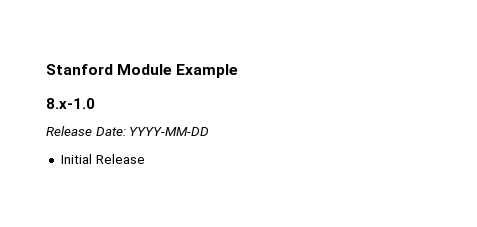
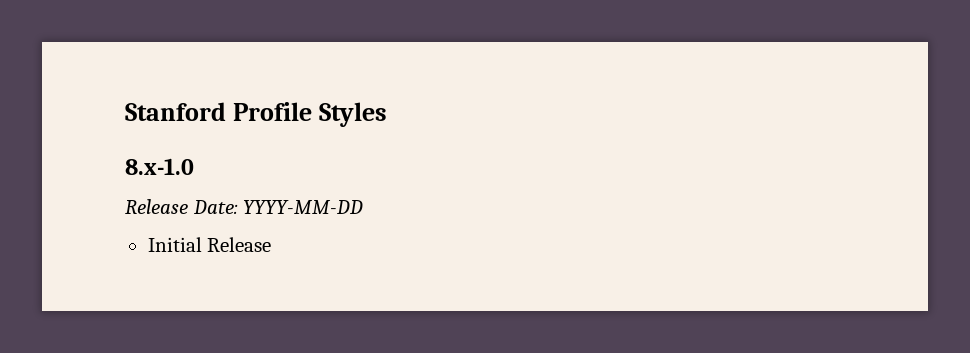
[117,64,239,78] Module Example -> [233,102,388,127] Profile Styles

